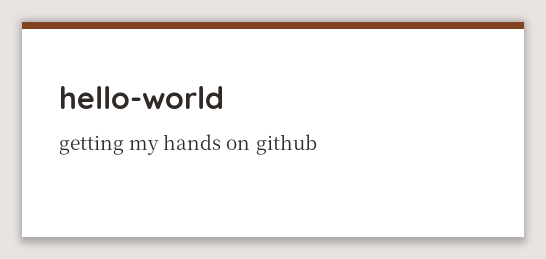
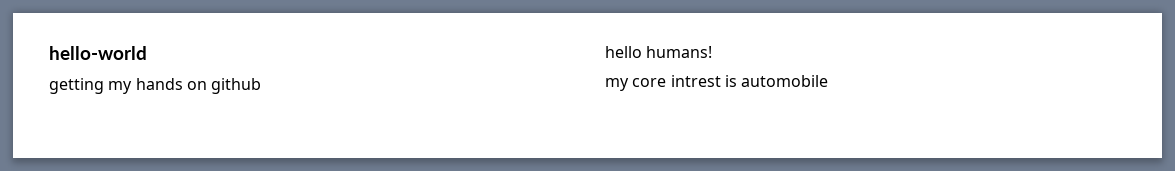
(317, 144) none -> [605,46,713,58] [605,75,829,91] // hello humans! // my core intrest is automobile

